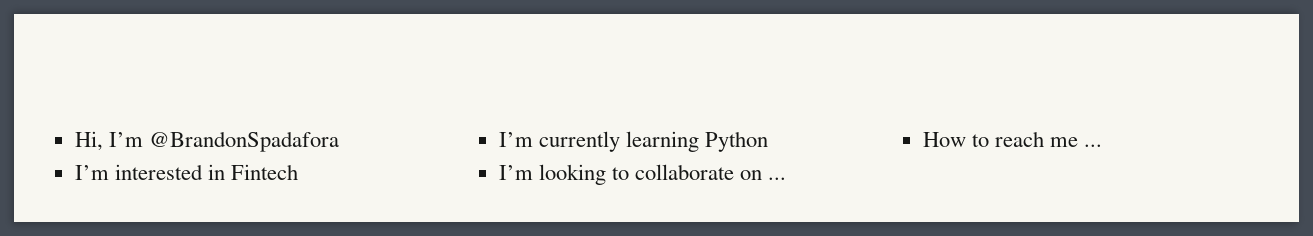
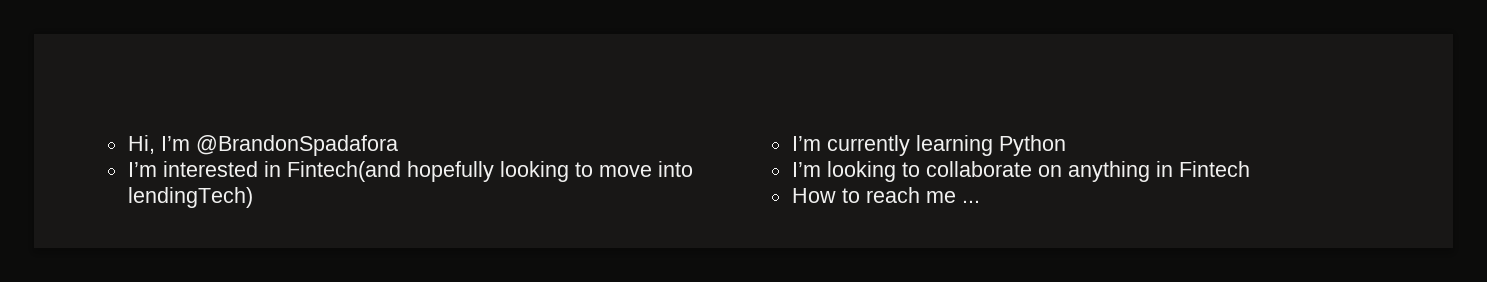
[230,164,298,180] Fintech -> [286,161,693,182] [127,187,253,208] Fintech(and hopefully looking to move into lendingTech)
[768,177,787,180] ... -> [1067,161,1250,182] anything in Fintech

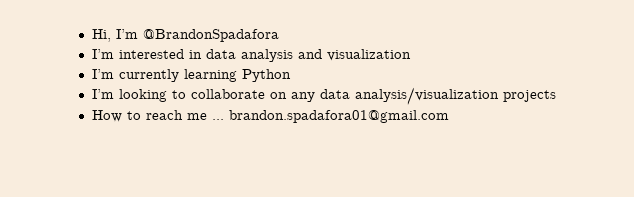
[286,161,693,182] [127,187,253,208] Fintech(and hopefully looking to move into lendingTech) -> [205,49,411,62] data analysis and visualization
[1067,161,1250,182] anything in Fintech -> [290,87,556,105] any data analysis/visualization projects
(980, 201) none -> [228,110,449,123] brandon.spadafora01@gmail.com

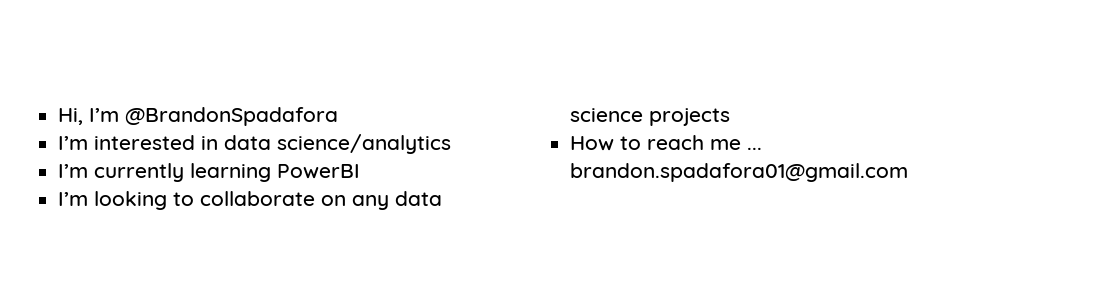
[240,49,411,62] analysis and visualization -> [277,134,452,154] science/analytics
[241,69,291,82] Python -> [277,164,361,179] PowerBI
[354,87,499,105] analysis/visualization -> [570,108,644,122] science

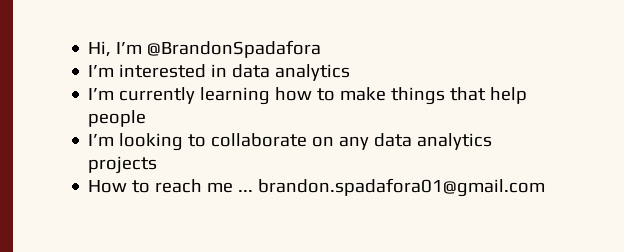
[277,134,452,154] science/analytics -> [275,64,351,81] analytics
[277,164,361,179] PowerBI -> [275,87,528,105] [88,110,147,127] how to make things that help people
[570,108,644,122] science -> [417,133,493,150] analytics

